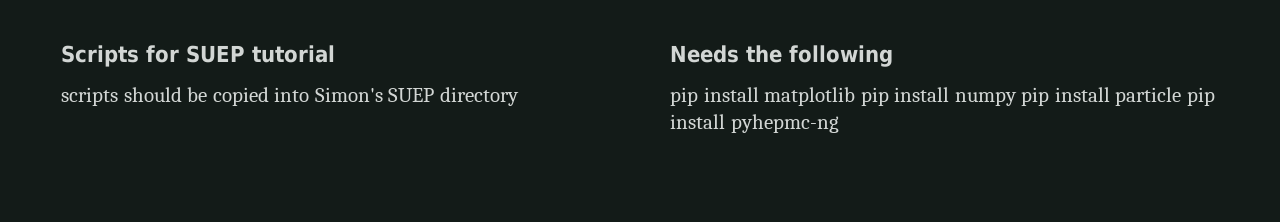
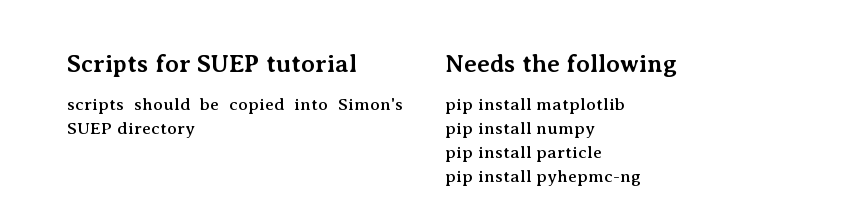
(856, 96) none -> (626, 106) //
(1017, 98) none -> (596, 132) //
(1182, 96) none -> (603, 154) //

